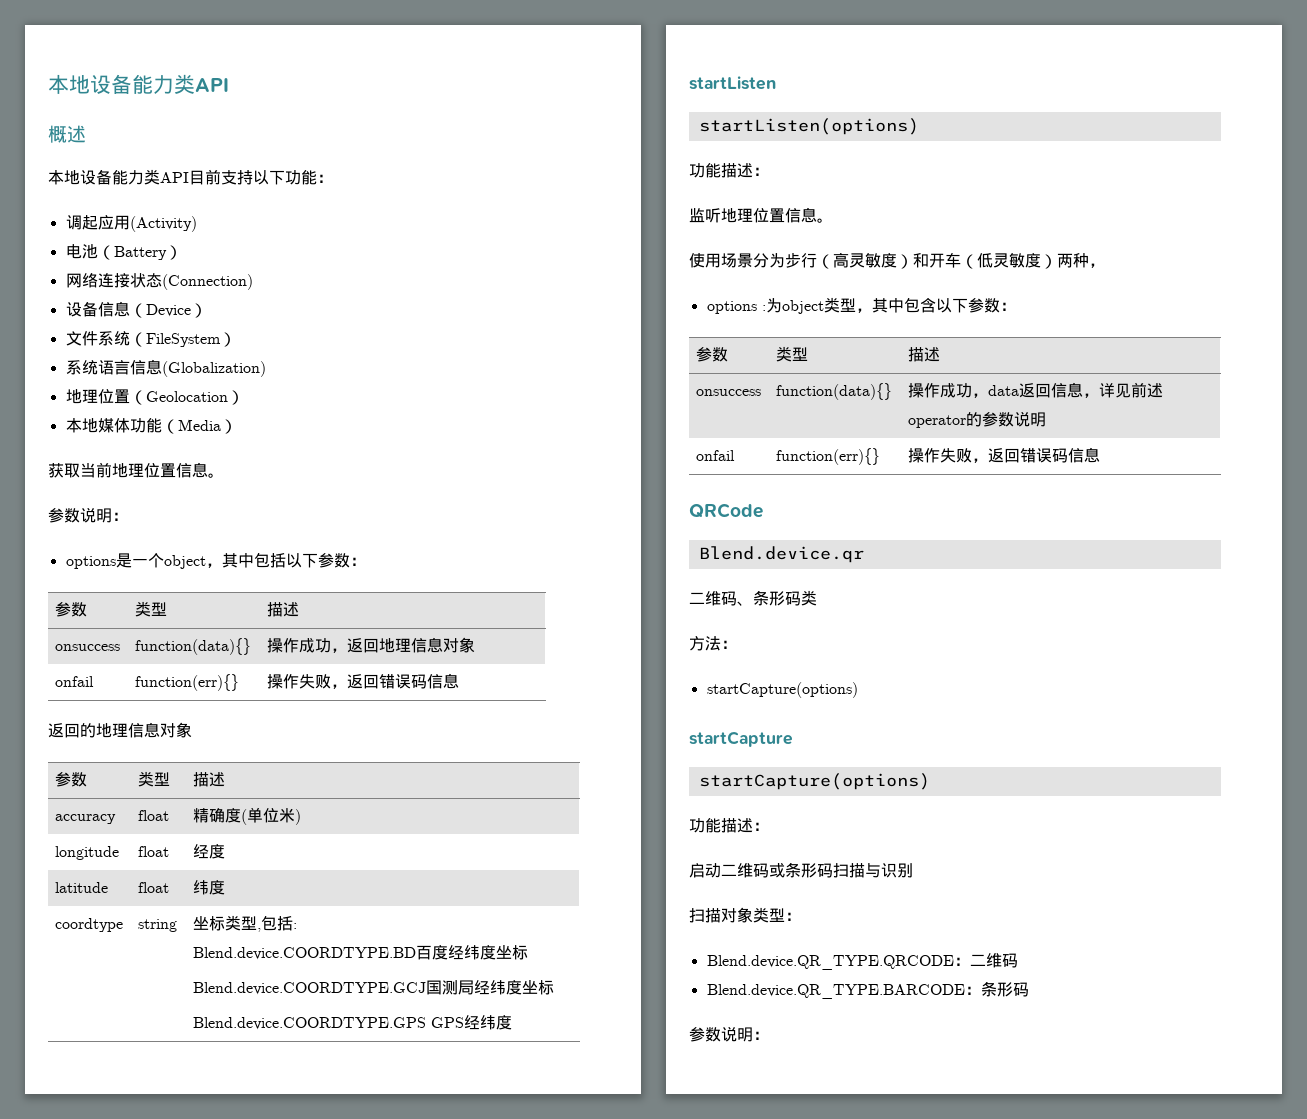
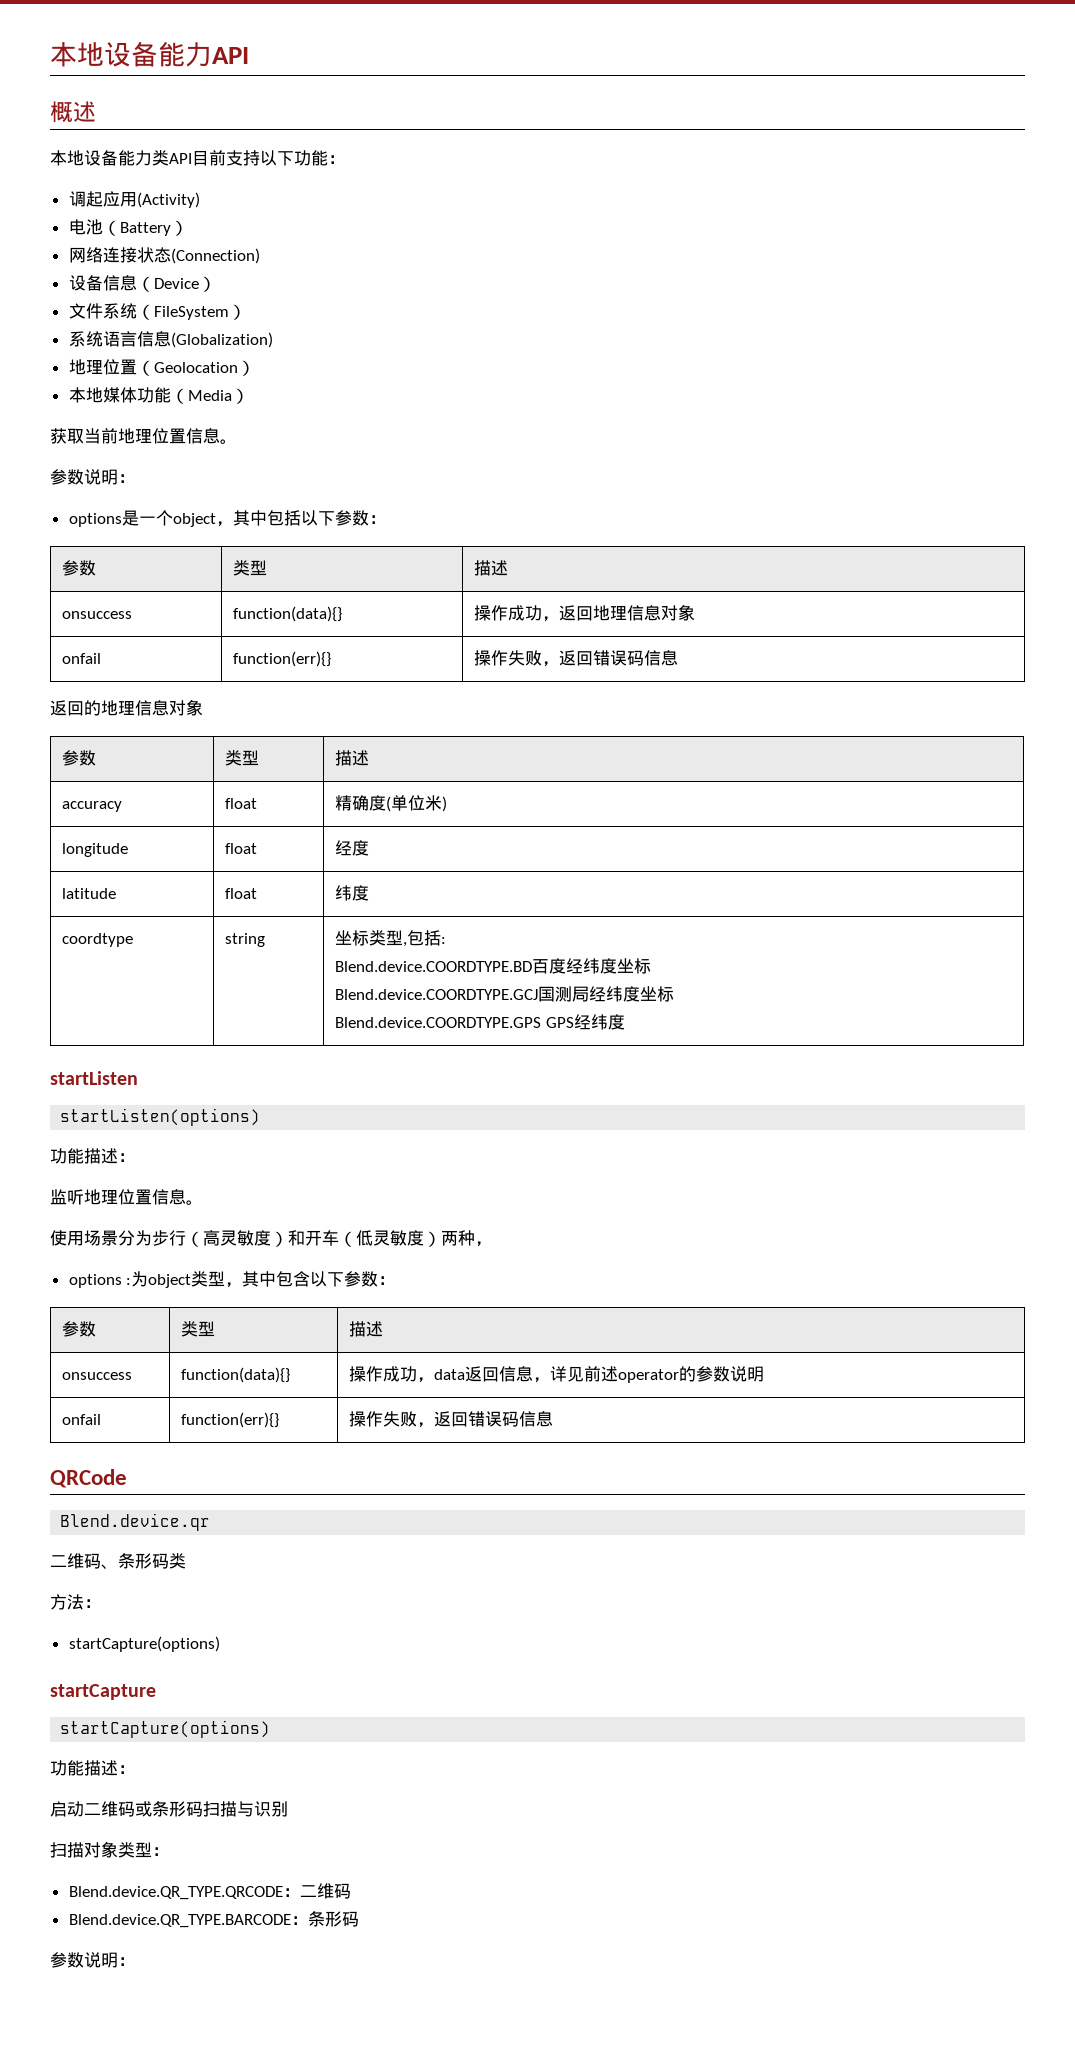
[48,74,195,94] 本地设备能力类 -> [50,41,212,67] 本地设备能力

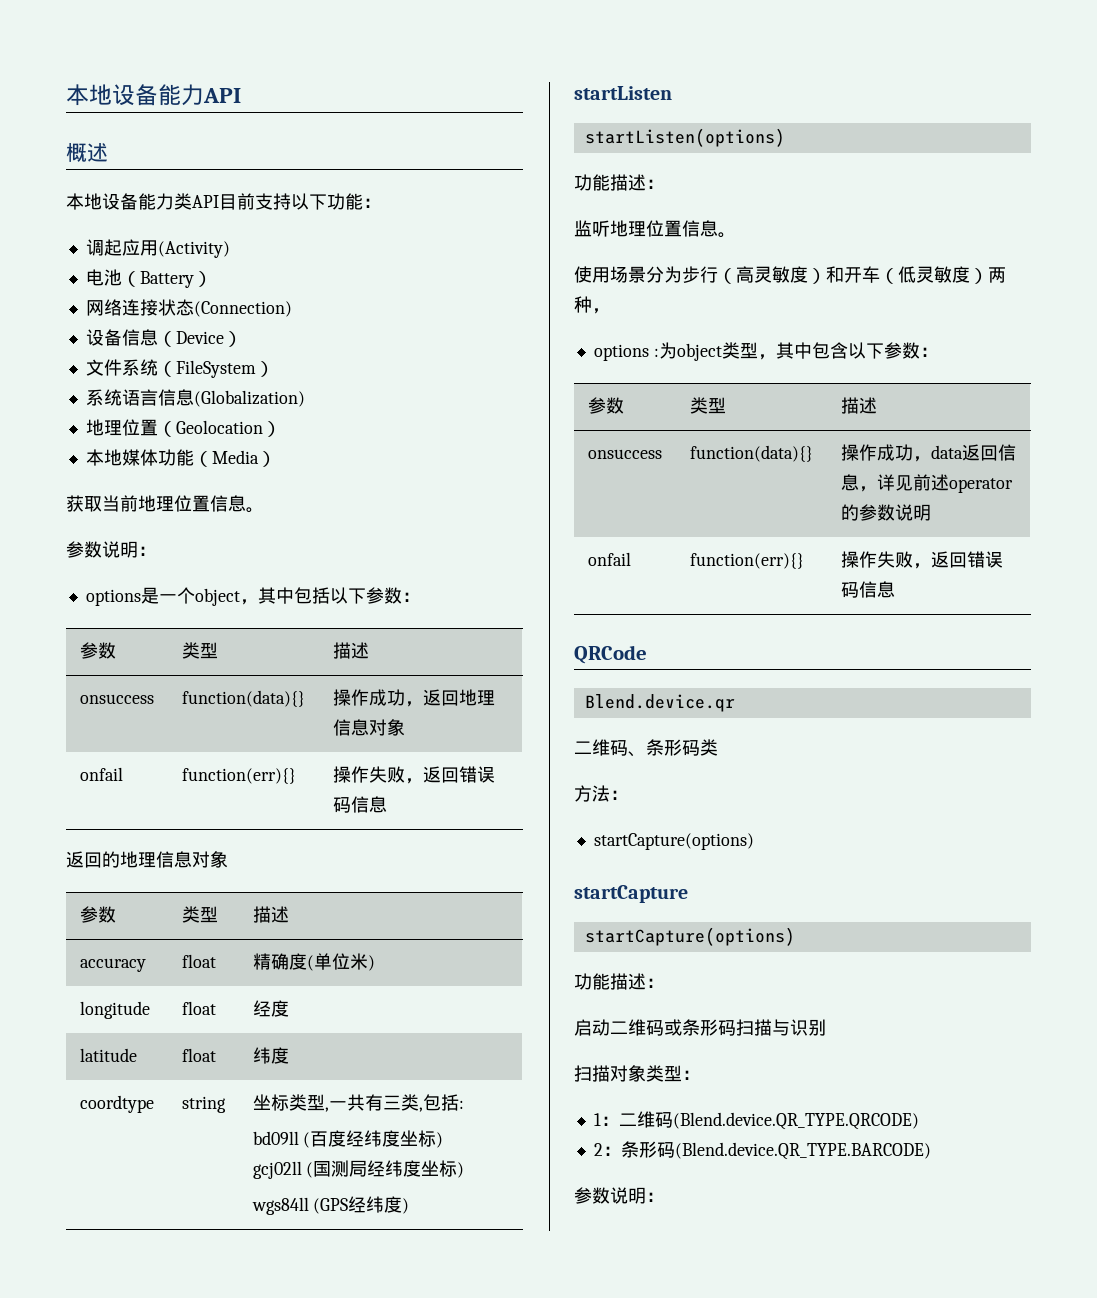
(407, 944) none -> [328,1094,423,1112] 一共有三类,
[334,961,532,972] Blend.device.COORDTYPE.BD -> [252,1131,311,1148] bd09ll (
[334,989,538,1000] // Blend.device.COORDTYPE.GCJ -> [436,1132,444,1148] [252,1161,314,1179] ) // gcj02ll (
[334,1014,625,1030] // Blend.device.COORDTYPE.GPS GPS经纬度 -> [457,1162,465,1178] [251,1196,410,1215] ) // wgs84ll (GPS经纬度)
[68,1886,283,1900] Blend.device.QR_TYPE.QRCODE -> [593,1113,601,1126] 1
[68,1914,291,1928] // Blend.device.QR_TYPE.BARCODE -> [672,1112,919,1130] [593,1143,603,1156] (Blend.device.QR_TYPE.QRCODE) // 2
(359, 1919) none -> [674,1142,931,1160] (Blend.device.QR_TYPE.BARCODE)

